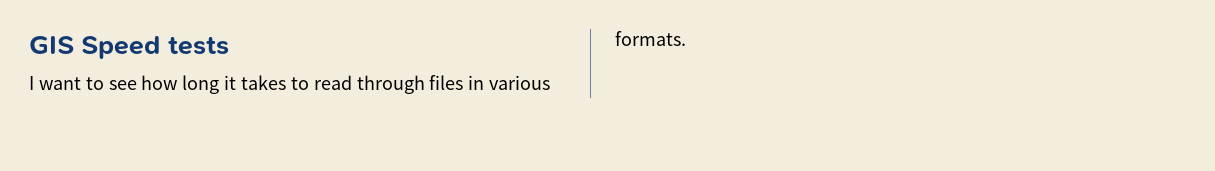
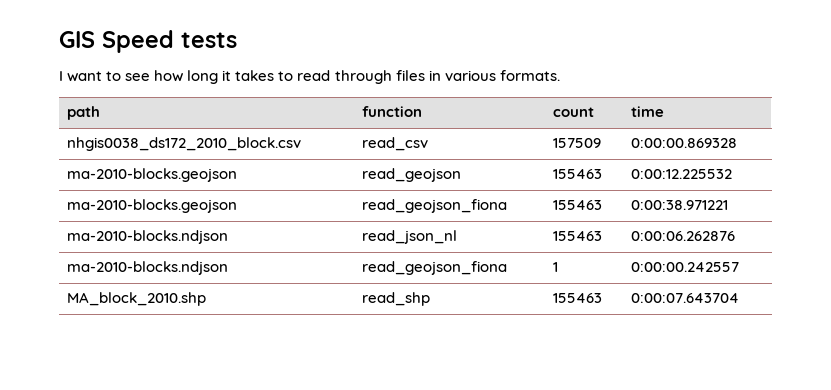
(686, 38) none -> [67,106,101,120] [362,106,423,117] [553,107,595,117] [631,106,665,117] [67,137,302,151] [362,137,429,151] [553,138,602,148] [631,138,738,148] [67,168,238,182] [362,168,462,182] [553,169,603,179] [631,169,733,179] [67,199,238,213] [362,199,508,213] [553,200,603,210] [631,200,729,210] [67,230,229,244] [362,230,458,244] [553,231,603,241] [631,231,736,241] [67,261,229,275] [362,261,508,275] [553,262,559,272] [631,262,740,272] [67,292,207,306] [362,292,431,306] [553,293,603,303] [631,293,740,303] // path | function | count | time // nhgis0038_ds172_2010_block.csv | read_csv | 157509 | 0:00:00.869328 // ma-2010-blocks.geojson | read_geojson | 155463 | 0:00:12.225532 // ma-2010-blocks.geojson | read_geojson_fiona | 155463 | 0:00:38.971221 // ma-2010-blocks.ndjson | read_json_nl | 155463 | 0:00:06.262876 // ma-2010-blocks.ndjson | read_geojson_fiona | 1 | 0:00:00.242557 // MA_block_2010.shp | read_shp | 155463 | 0:00:07.643704

